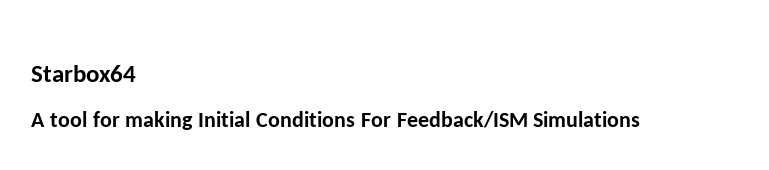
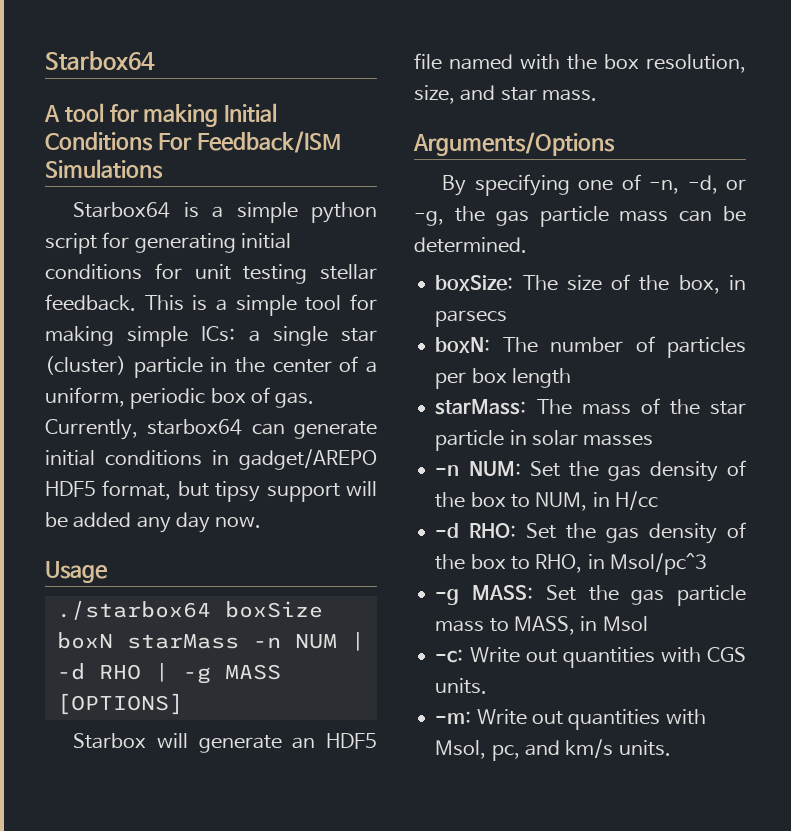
(641, 119) none -> [73,202,377,223] [45,232,291,254] [45,263,377,284] [45,294,377,316] [45,326,377,347] [45,356,377,378] [45,387,315,409] [45,419,377,440] [45,449,377,470] [45,480,377,502] [45,512,262,533] [45,561,108,583] [56,601,323,620] [56,632,365,651] [56,663,281,684] [56,693,183,715] [73,733,377,753] [414,53,746,73] [414,85,597,104] [413,132,615,156] [442,174,746,196] [414,206,746,227] [414,237,527,253] [435,274,746,294] [435,310,508,327] [435,336,746,358] [435,368,571,389] [435,398,746,415] [435,430,654,451] [435,460,746,482] [435,491,658,511] [435,522,746,544] [435,553,707,575] [435,585,746,606] [435,616,648,635] [435,647,746,668] [435,678,488,694] [435,709,706,730] [435,739,671,761] // Starbox64 is a simple python script for generating initial conditions for unit testing stellar feedback. This is a simple tool for making simple ICs: a single star (cluster) particle in the center of a uniform, periodic box of gas. Currently, starbox64 can generate initial conditions in gadget/AREPO HDF5 format, but tipsy support will be added any day now. // Usage // ./starbox64 boxSize boxN starMass -n NUM | -d RHO | -g MASS [OPTIONS] // Starbox will generate an HDF5 file named with the box resolution, size, and star mass. // Arguments/Options // By specifying one of -n, -d, or -g, the gas particle mass can be determined. // boxSize: The size of the box, in parsecs // boxN: The number of particles per box length // starMass: The mass of the star particle in solar masses // -n NUM: Set the gas density of the box to NUM, in H/cc // -d RHO: Set the gas density of the box to RHO, in Msol/pc^3 // -g MASS: Set the gas particle mass to MASS, in Msol // -c: Write out quantities with CGS units. // -m: Write out quantities with Msol, pc, and km/s units.

